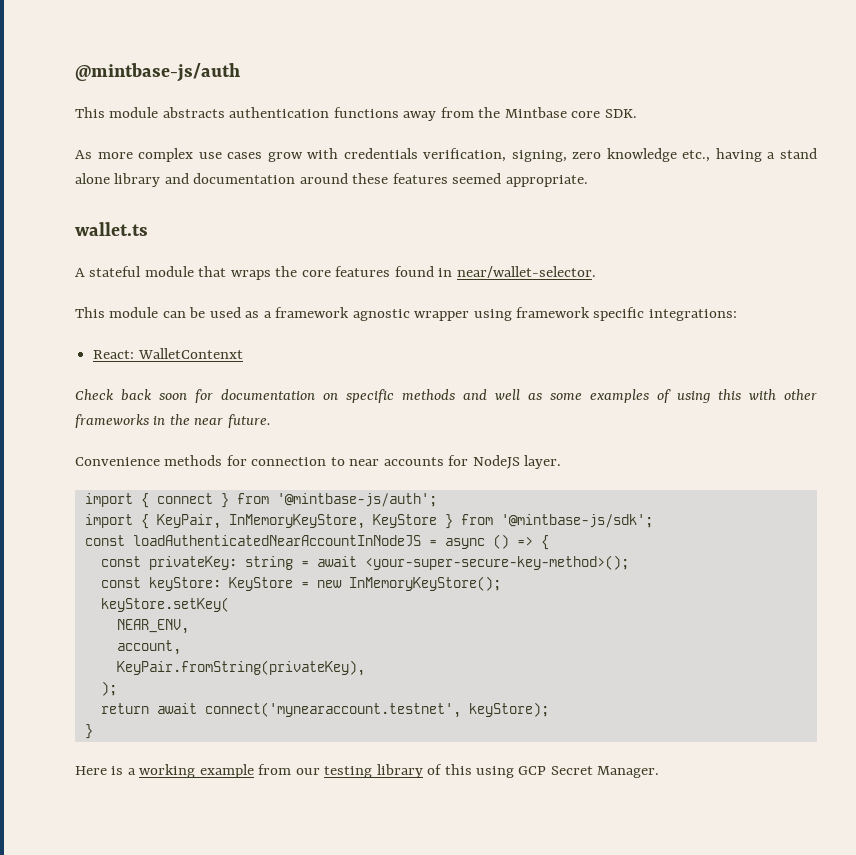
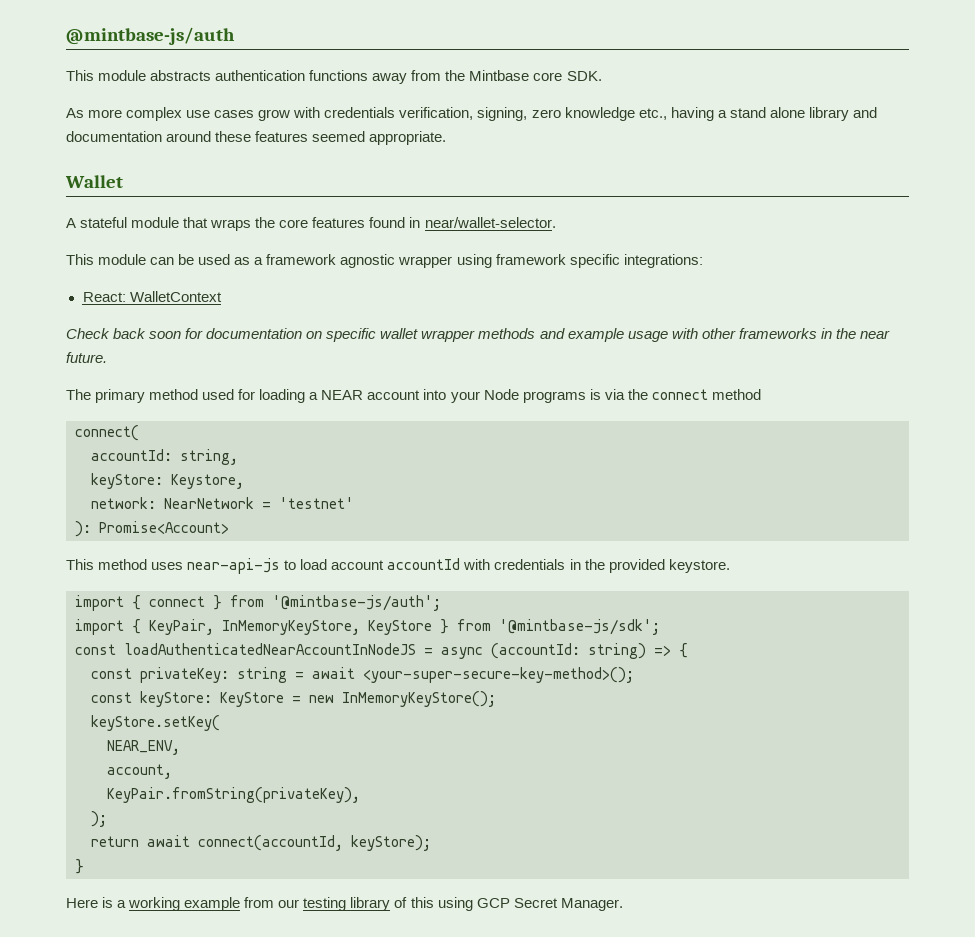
[75,222,148,236] wallet.ts -> [65,175,123,188] Wallet
[137,348,243,359] WalletContenxt -> [129,291,222,302] WalletContext
[402,389,741,403] methods and well as some examples of using this -> [380,328,668,342] wallet wrapper methods and example usage
[75,455,562,469] Convenience methods for connection to near accounts for NodeJS layer. -> [66,389,761,403] [75,425,139,441] [91,449,238,465] [91,473,244,489] [91,497,354,509] [75,521,229,537] [66,558,730,574] The primary method used for loading a NEAR account into your Node programs is via the connect method // connect( // accountId: string, // keyStore: Keystore, // network: NearNetwork = 'testnet' // ): Promise<Account> // This method uses near-api-js to load account accountId with credentials in the provided keystore.
[492,534,509,549] () -> [491,643,646,659] (accountId: string)
[204,702,461,718] connect('mynearaccount.testnet', -> [198,835,343,851] connect(accountId,

